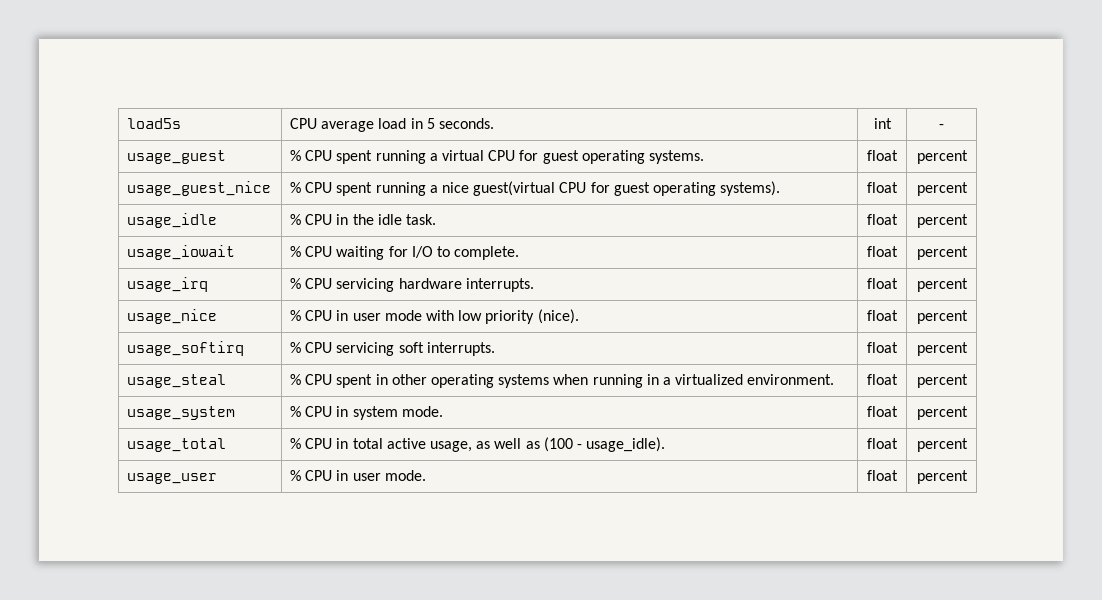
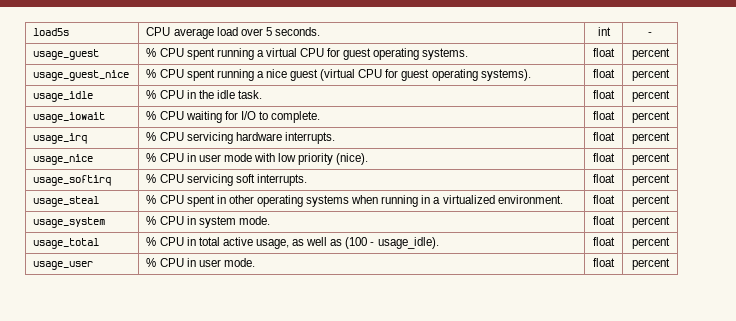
[410,118,423,129] in -> [240,28,263,36] over
[473,181,556,196] guest(virtual -> [290,69,356,81] guest (virtual

